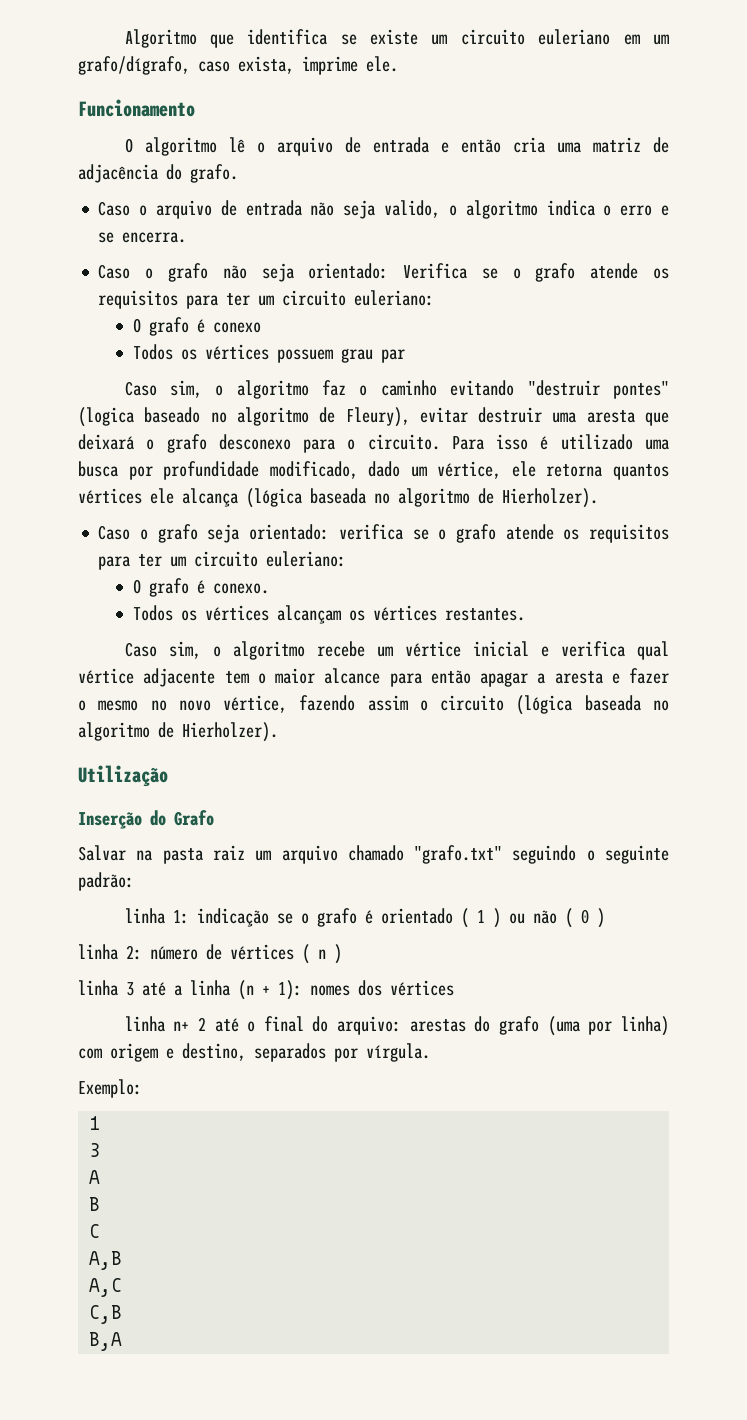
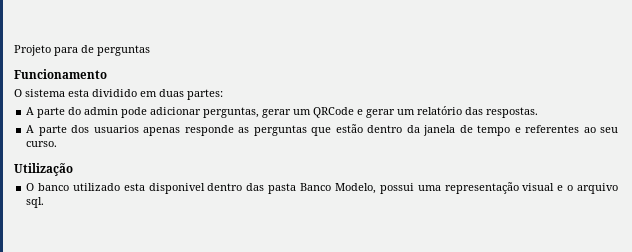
[124,29,669,48] [78,56,398,75] [78,99,195,117] [124,137,670,156] [78,164,238,183] [98,200,670,219] [98,232,187,243] [98,263,669,282] [98,290,435,309] [132,317,261,336] [132,344,405,363] [124,380,669,399] [78,407,669,427] [78,434,669,453] [78,461,669,480] [78,488,598,508] [98,524,669,543] [98,551,347,570] [132,578,269,597] [132,605,525,624] [124,641,669,660] [78,668,669,687] [78,695,669,715] [78,722,278,742] [78,765,168,787] [78,810,214,829] [78,845,669,864] [78,872,134,891] [124,908,605,928] [78,944,342,964] [78,980,454,1000] [124,1016,669,1036] [78,1043,430,1062] [78,1079,142,1098] [89,1116,101,1130] [89,1143,101,1157] [89,1170,101,1184] [89,1197,101,1211] [89,1224,101,1238] [89,1251,123,1270] [89,1278,123,1297] [89,1305,123,1324] [89,1332,123,1351] Algoritmo que identifica se existe um circuito euleriano em um grafo/dígrafo, caso exista, imprime ele. // Funcionamento // O algoritmo lê o arquivo de entrada e então cria uma matriz de adjacência do grafo. // Caso o arquivo de entrada não seja valido, o algoritmo indica o erro e se encerra. // Caso o grafo não seja orientado: Verifica se o grafo atende os requisitos para ter um circuito euleriano: // O grafo é conexo // Todos os vértices possuem grau par // Caso sim, o algoritmo faz o caminho evitando "destruir pontes" (logica baseado no algoritmo de Fleury), evitar destruir uma aresta que deixará o grafo desconexo para o circuito. Para isso é utilizado uma busca por profundidade modificado, dado um vértice, ele retorna quantos vértices ele alcança (lógica baseada no algoritmo de Hierholzer). // Caso o grafo seja orientado: verifica se o grafo atende os requisitos para ter um circuito euleriano: // O grafo é conexo. // Todos os vértices alcançam os vértices restantes. // Caso sim, o algoritmo recebe um vértice inicial e verifica qual vértice adjacente tem o maior alcance para então apagar a aresta e fazer o mesmo no novo vértice, fazendo assim o circuito (lógica baseada no algoritmo de Hierholzer). // Utilização // Inserção do Grafo // Salvar na pasta raiz um arquivo chamado "grafo.txt" seguindo o seguinte padrão: // linha 1: indicação se o grafo é orientado ( 1 ) ou não ( 0 ) // linha 2: número de vértices ( n ) // linha 3 até a linha (n + 1): nomes dos vértices // linha n+ 2 até o final do arquivo: arestas do grafo (uma por linha) com origem e destino, separados por vírgula. // Exemplo: // 1 // 3 // A // B // C // A,B // A,C // C,B // B,A -> [14,45,150,56] [14,69,107,79] [14,89,223,100] [26,106,539,118] [26,124,619,136] [26,141,58,147] [14,163,73,176] [26,182,618,194] [26,197,45,208] Projeto para de perguntas // Funcionamento // O sistema esta dividido em duas partes: // A parte do admin pode adicionar perguntas, gerar um QRCode e gerar um relatório das respostas. // A parte dos usuarios apenas responde as perguntas que estão dentro da janela de tempo e referentes ao seu curso. // Utilização // O banco utilizado esta disponivel dentro das pasta Banco Modelo, possui uma representação visual e o arquivo sql.

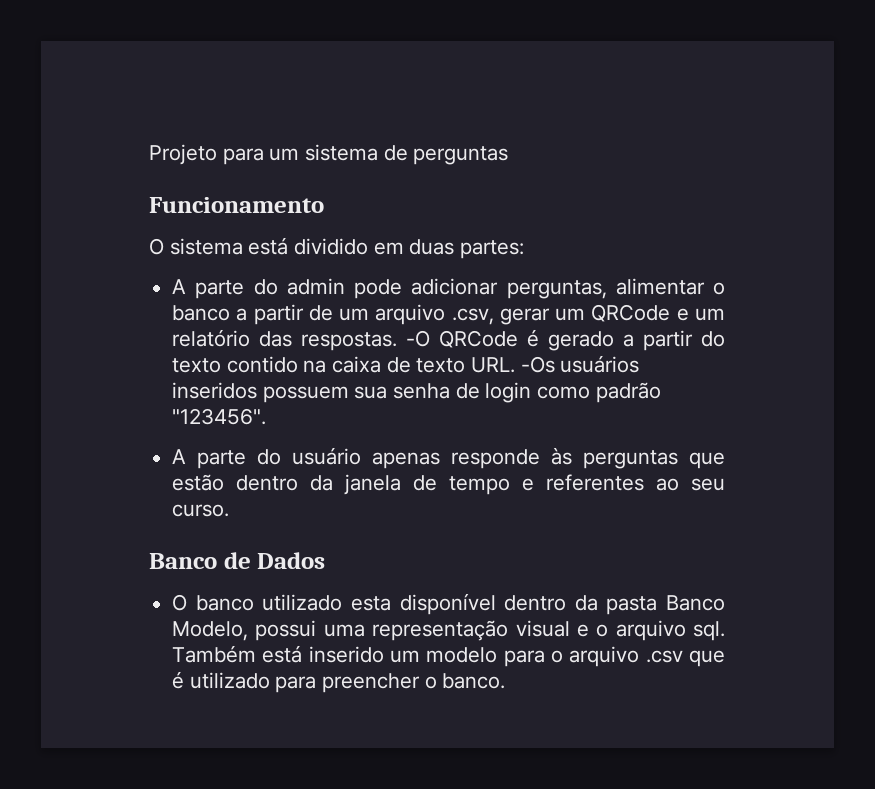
(78, 51) none -> [269,144,379,161] um sistema
[68,89,89,97] esta -> [248,237,289,255] está
(260, 112) none -> [615,278,725,295] [172,304,494,325] alimentar o banco a partir de um arquivo .csv,
[366,109,396,118] gerar -> (689, 314) none
[26,125,139,136] // A parte dos usuarios -> [406,329,725,351] [172,355,640,373] [172,382,661,403] [172,408,267,425] [172,447,362,469] -O QRCode é gerado a partir do texto contido na caixa de texto URL. -Os usuários inseridos possuem sua senha de login como padrão "123456". // A parte do usuário
[238,127,250,133] as -> [551,447,573,465] às
[14,163,73,176] Utilização -> [149,552,326,569] Banco de Dados
[148,183,265,194] disponivel dentro das -> [399,593,598,615] disponível dentro da
(45, 202) none -> [172,645,725,667] [172,671,506,693] Também está inserido um modelo para o arquivo .csv que é utilizado para preencher o banco.

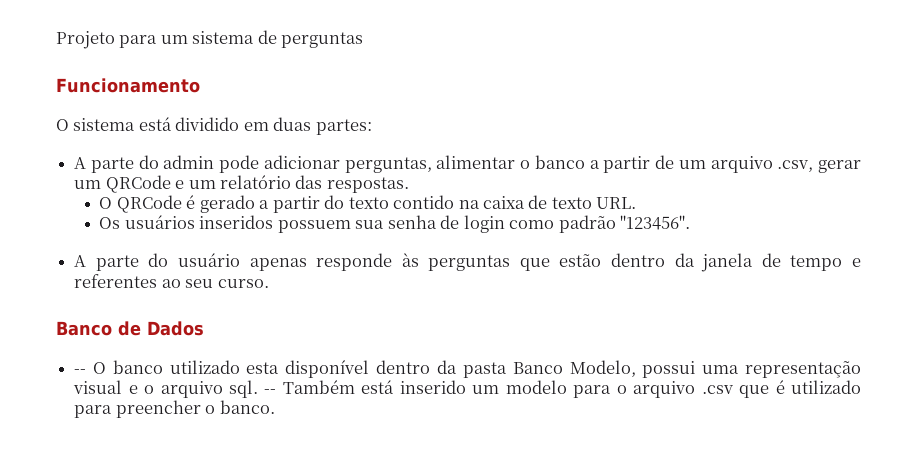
[406,330,431,347] -O -> [99,197,113,209] // O
[520,356,555,373] -Os -> [99,217,121,229] // Os
(326, 560) none -> [74,369,87,374] --
(725, 631) none -> [264,389,277,394] --

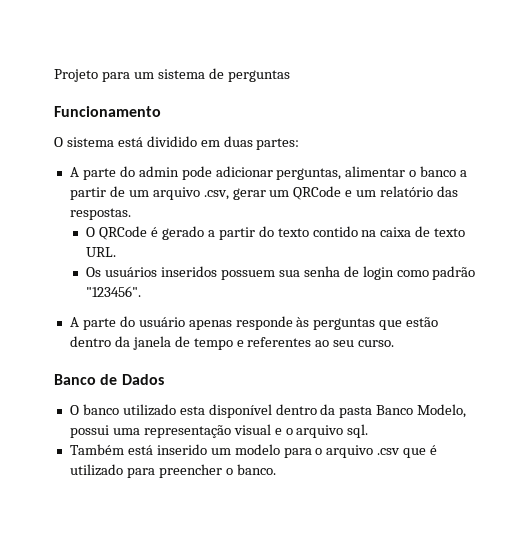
[74,369,87,374] -- -> (164, 379) none
[264,389,277,394] -- -> (369, 431) //

